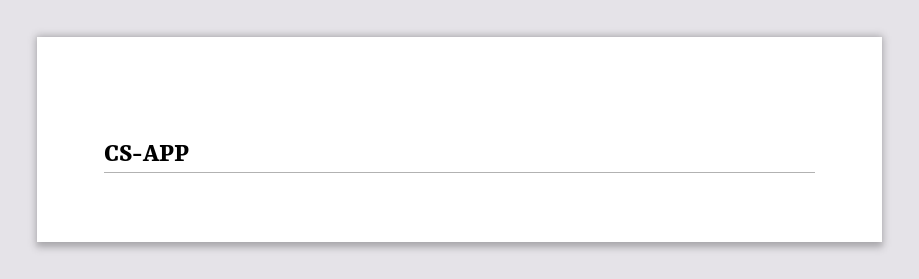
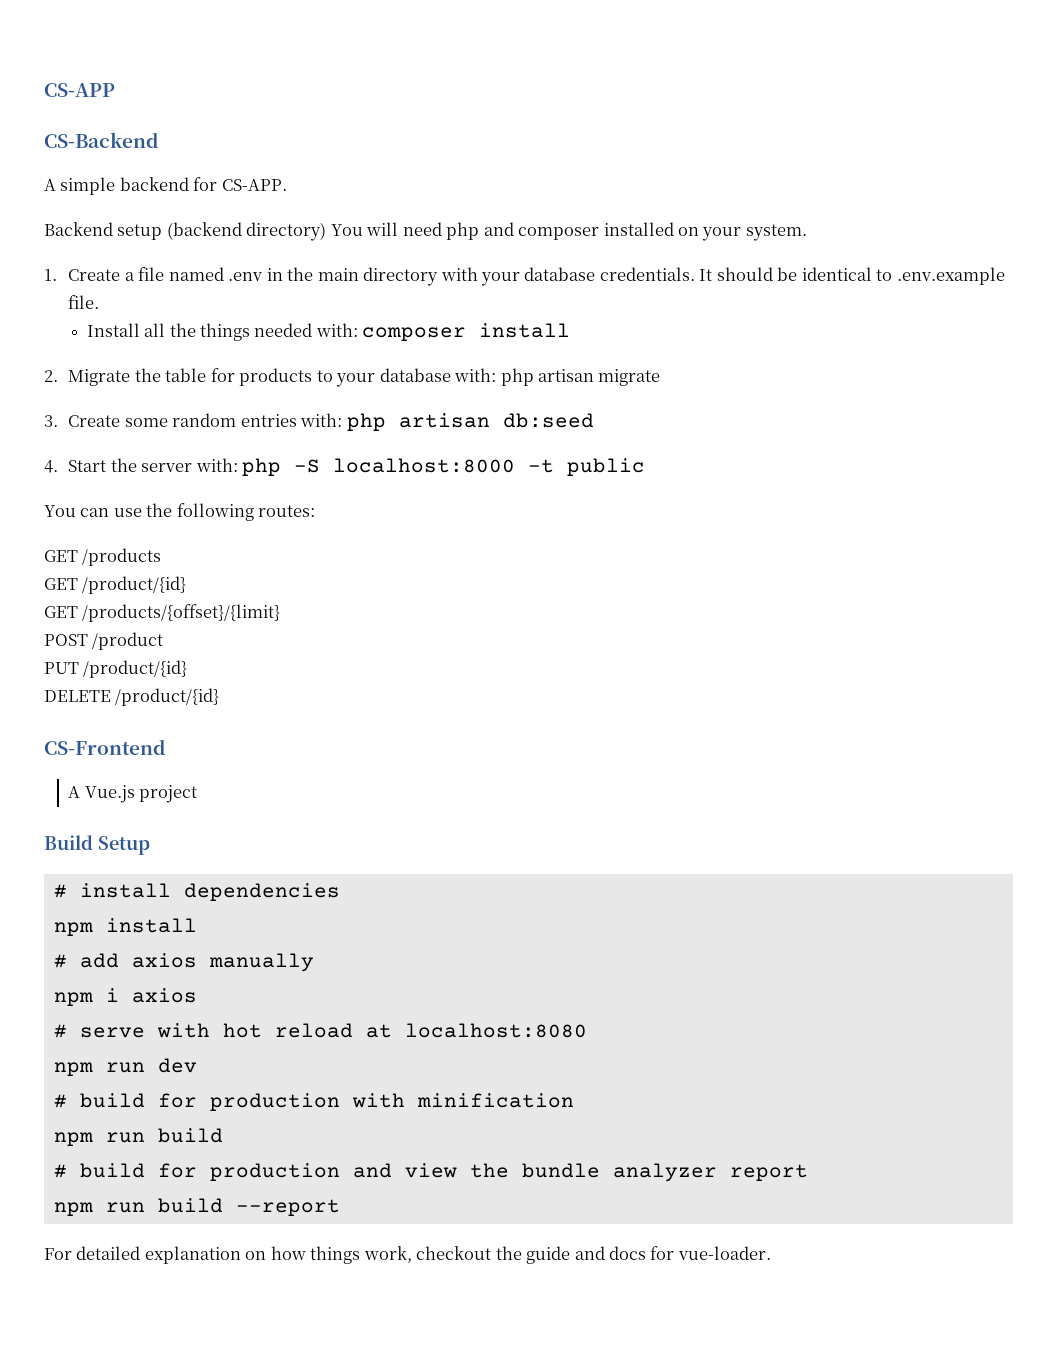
(189, 153) none -> [44,132,159,148] [44,177,287,195] [44,222,807,241] [44,267,1005,286] [68,295,100,309] [86,323,571,341] [44,368,661,387] [44,413,594,431] [44,458,646,476] [44,503,316,521] [44,548,162,566] [44,576,187,594] [44,604,281,622] [44,632,164,650] [44,660,188,678] [44,688,220,706] [44,739,166,755] [68,785,198,803] [44,835,150,855] [53,883,340,901] [53,918,197,936] [53,953,314,972] [53,988,197,1006] [53,1023,587,1038] [53,1058,197,1076] [53,1093,574,1111] [53,1128,223,1146] [53,1163,808,1182] [53,1198,340,1216] [44,1246,771,1264] // CS-Backend // A simple backend for CS-APP. // Backend setup (backend directory) You will need php and composer installed on your system. // 1. Create a file named .env in the main directory with your database credentials. It should be identical to .env.example file. // Install all the things needed with: composer install // 2. Migrate the table for products to your database with: php artisan migrate // 3. Create some random entries with: php artisan db:seed // 4. Start the server with: php -S localhost:8000 -t public // You can use the following routes: // GET /products // GET /product/{id} // GET /products/{offset}/{limit} // POST /product // PUT /product/{id} // DELETE /product/{id} // CS-Frontend // A Vue.js project // Build Setup // # install dependencies // npm install // # add axios manually // npm i axios // # serve with hot reload at localhost:8080 // npm run dev // # build for production with minification // npm run build // # build for production and view the bundle analyzer report // npm run build --report // For detailed explanation on how things work, checkout the guide and docs for vue-loader.

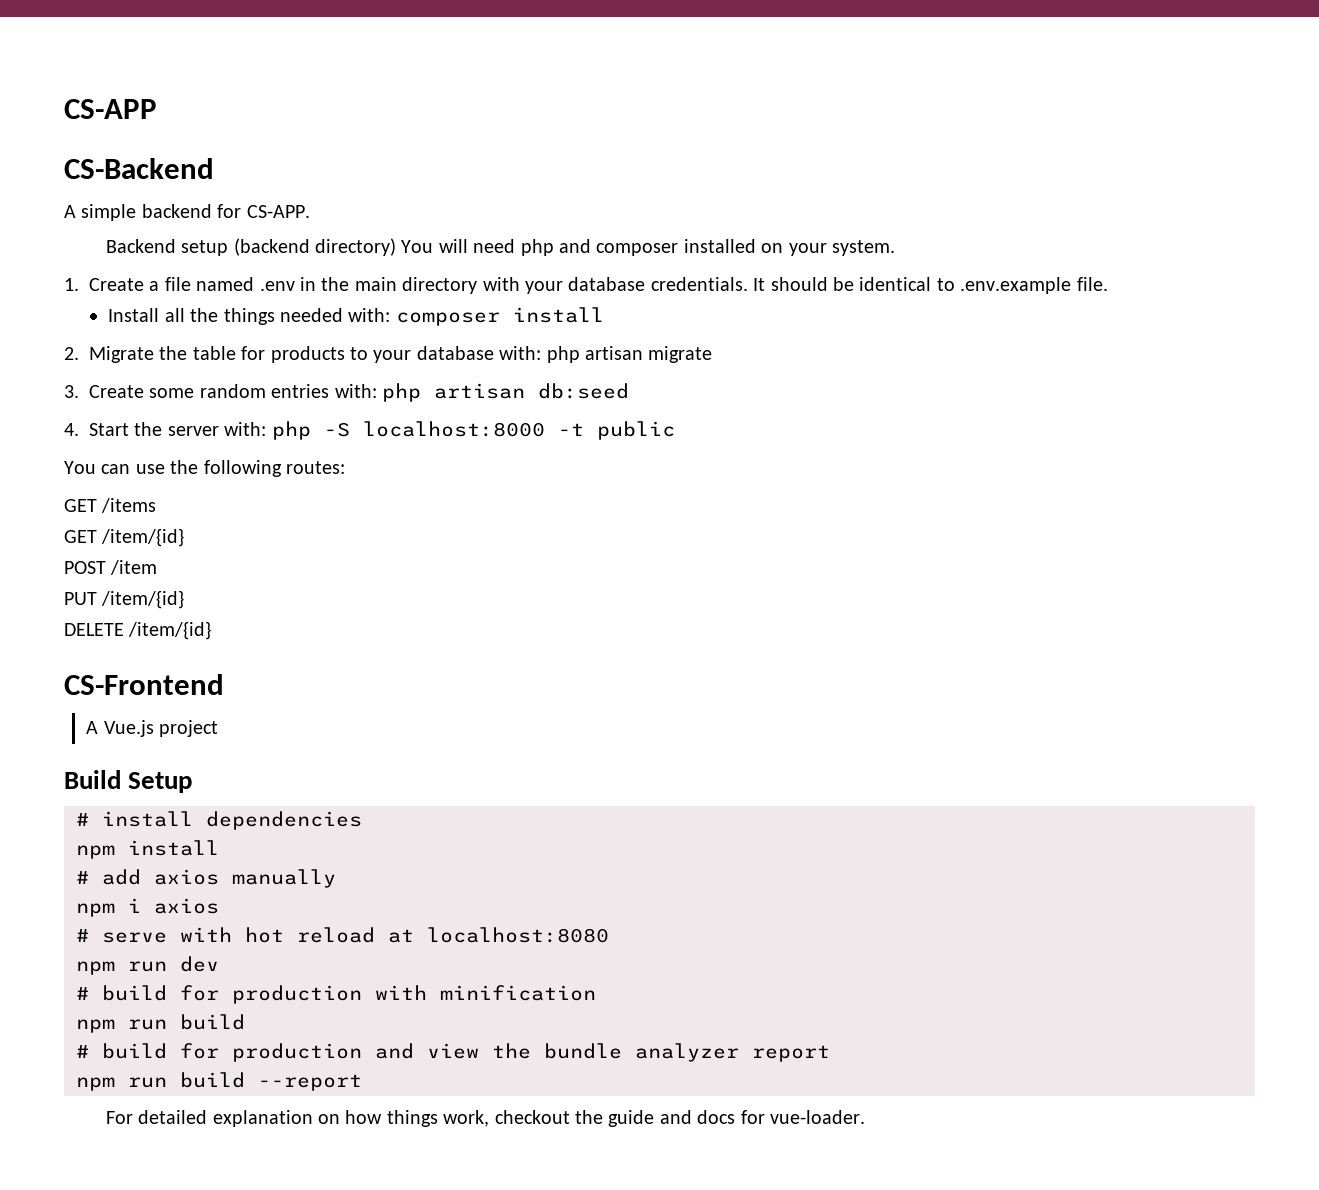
[82,548,162,566] [44,576,187,594] [44,604,281,622] /products // GET /product/{id} // GET /products/{offset}/{limit} -> [101,498,157,513] [64,528,185,547] /items // GET /item/{id}
[92,632,164,650] /product -> [110,560,158,575] /item
[83,660,188,678] /product/{id} -> [101,590,185,609] /item/{id}
[115,688,220,706] /product/{id} -> [128,621,212,640] /item/{id}

